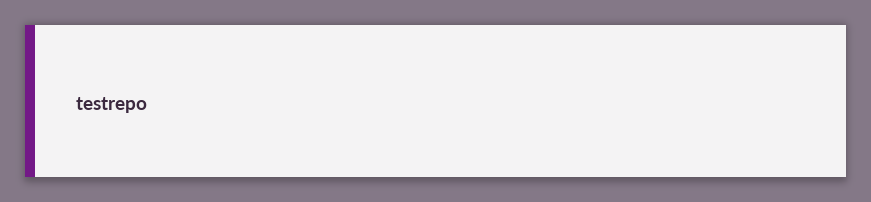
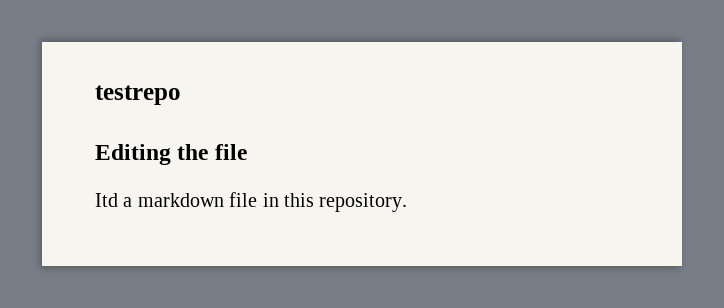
(147, 105) none -> [95,144,247,165] [95,192,408,212] // Editing the file // Itd a markdown file in this repository.

